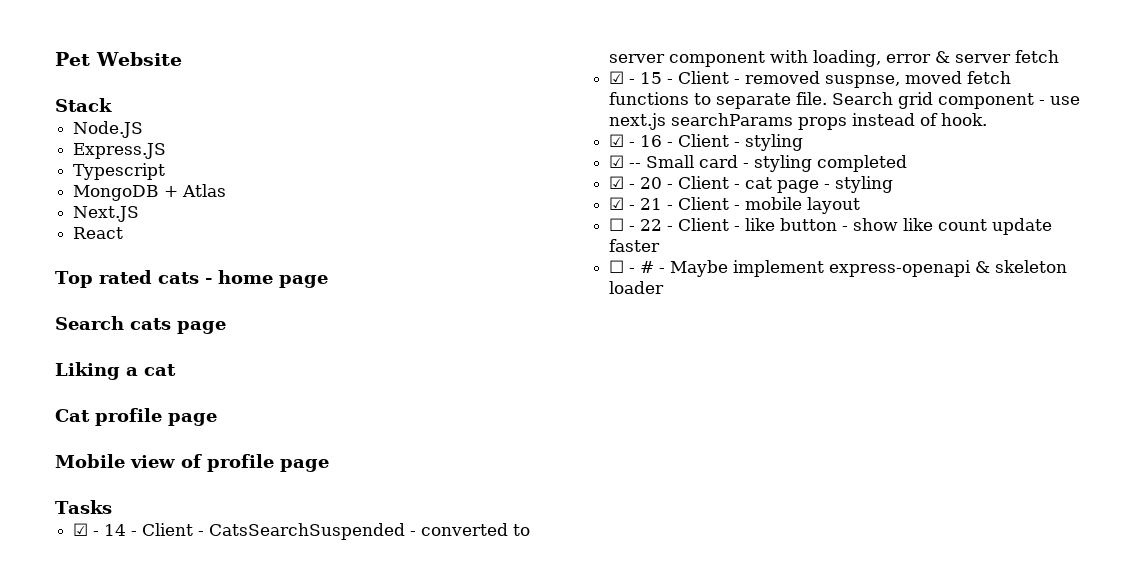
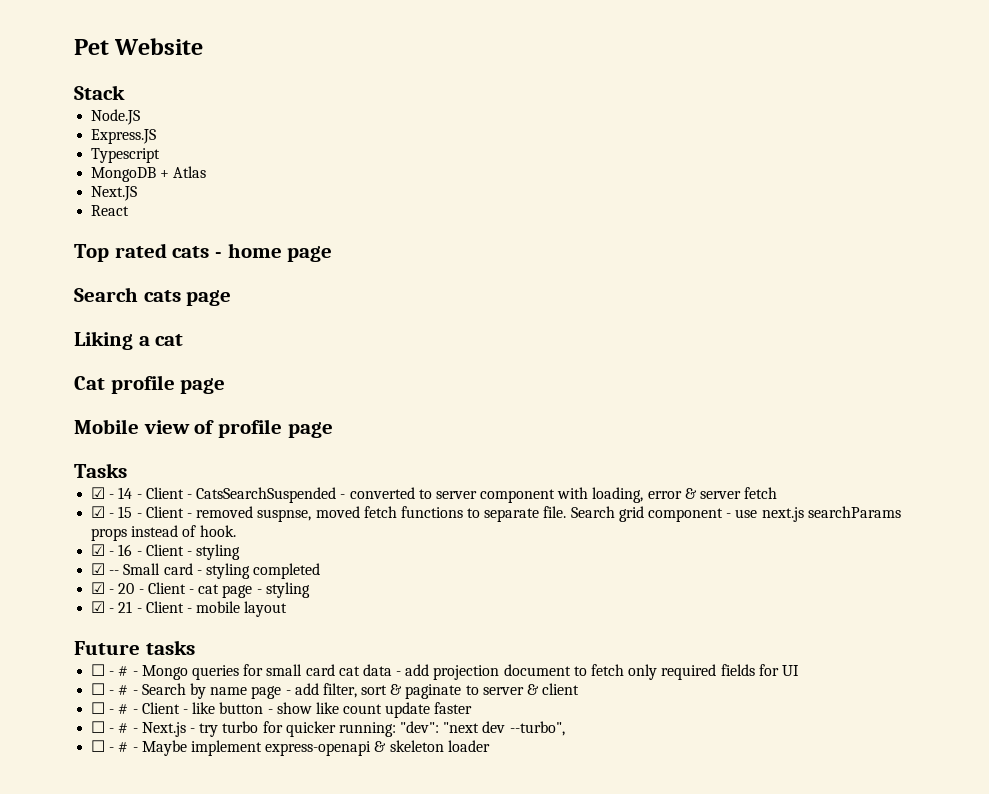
[609,218,663,231] // ☐ - 22 -> [74,640,195,655] [91,664,799,680] [91,683,580,699] [91,702,129,714] // Future tasks // ☐ - # - Mongo queries for small card cat data - add projection document to fetch only required fields for UI // ☐ - # - Search by name page - add filter, sort & paginate to server & client // ☐ - #
(661, 245) none -> [91,721,565,737] // ☐ - # - Next.js - try turbo for quicker running: "dev": "next dev --turbo",

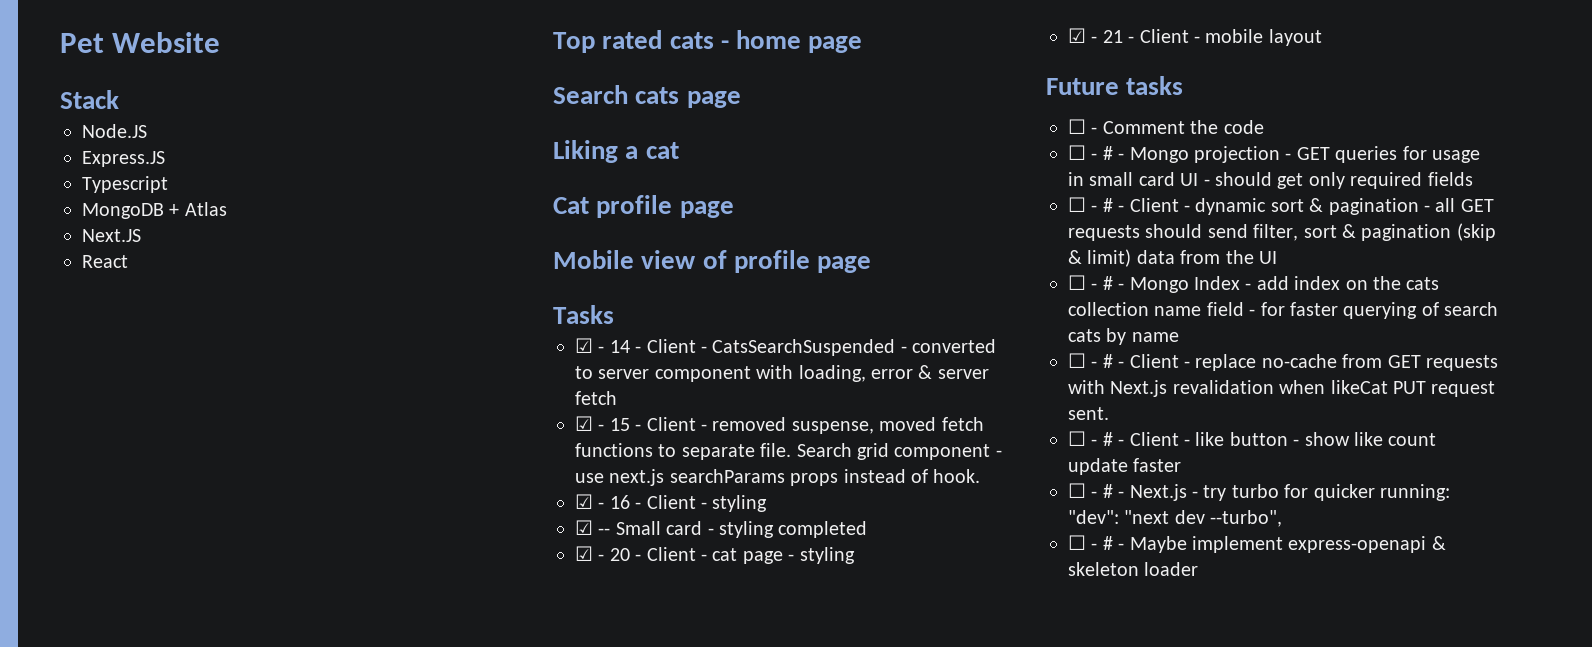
[257,509,312,522] suspnse, -> [791,421,874,434] suspense,
[91,664,779,680] // ☐ - # - Mongo queries for small card cat data - add projection document to fetch only required fields for -> [1068,119,1264,134] [1068,145,1480,163] [1068,172,1473,189] [1068,197,1494,215] [1068,223,1496,241] [1068,249,1254,267] // ☐ - Comment the code // ☐ - # - Mongo projection - GET queries for usage in small card UI - should get only required fields // ☐ - # - Client - dynamic sort & pagination - all GET requests should send filter, sort & pagination (skip & limit) data from the
[141,683,580,699] Search by name page - add filter, sort & paginate to server & client -> [1129,276,1440,293] [1068,302,1499,319] [1068,328,1179,345] [1068,353,1498,371] [1068,380,1496,397] [1068,407,1109,420] Mongo Index - add index on the cats collection name field - for faster querying of search cats by name // ☐ - # - Client - replace no-cache from GET requests with Next.js revalidation when likeCat PUT request sent.

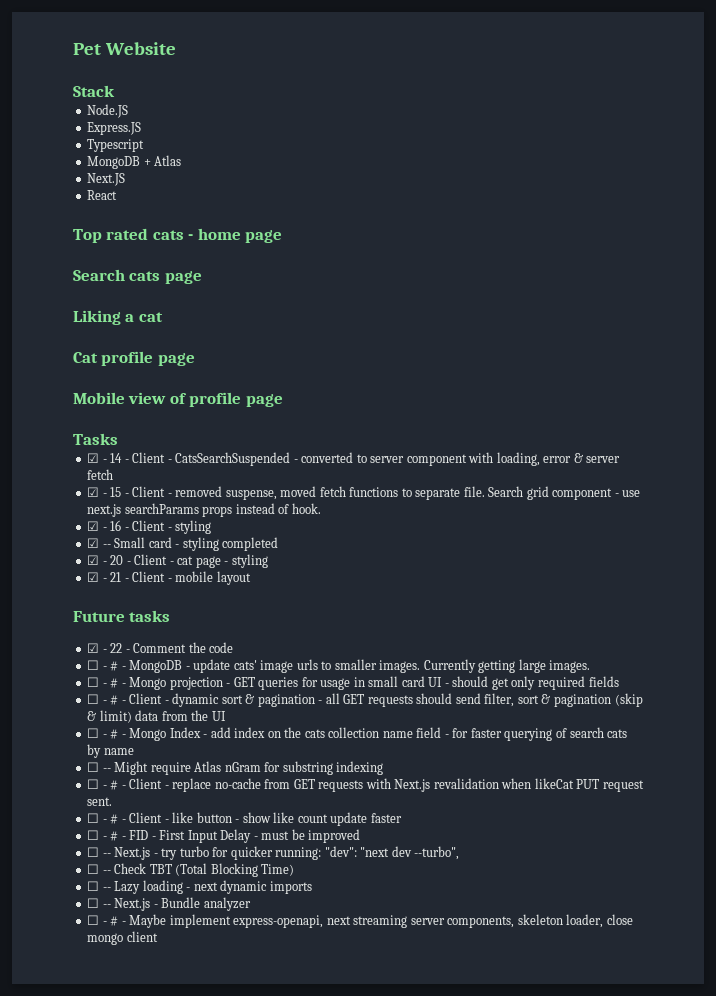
[1068,119,1086,134] ☐ -> [87,643,123,653] ☑ - 22
(1264, 127) none -> [87,659,591,673] // ☐ - # - MongoDB - update cats' image urls to smaller images. Currently getting large images.
(1179, 337) none -> [87,761,384,775] // ☐ -- Might require Atlas nGram for substring indexing
(1125, 494) none -> [129,829,361,843] [87,847,111,857] FID - First Input Delay - must be improved // ☐ --
(1283, 518) none -> [87,863,295,877] [87,880,312,894] [87,897,251,911] // ☐ -- Check TBT (Total Blocking Time) // ☐ -- Lazy loading - next dynamic imports // ☐ -- Next.js - Bundle analyzer
[1288,536,1446,553] [1068,562,1199,576] express-openapi & skeleton loader -> [233,914,633,928] [87,931,158,945] express-openapi, next streaming server components, skeleton loader, close mongo client

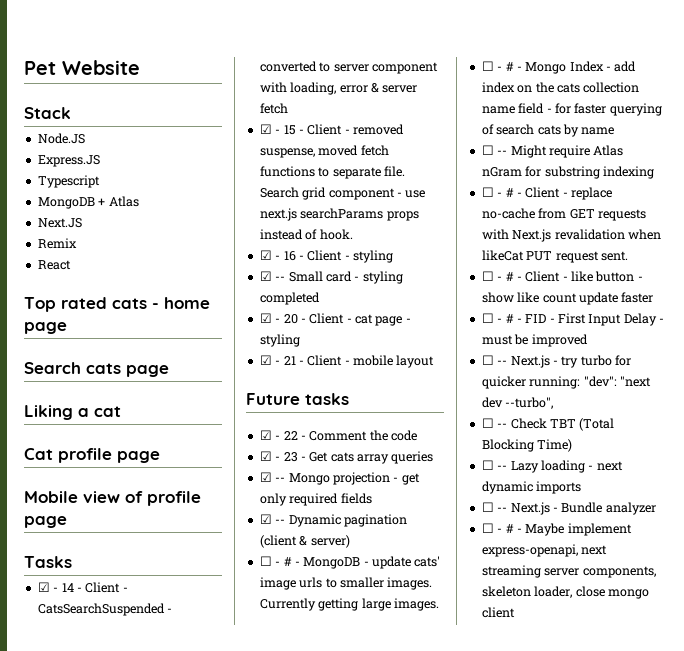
(126, 179) none -> [37,238,77,249] // Remix
(234, 647) none -> [259,451,434,464] [259,472,420,485] [259,493,372,506] [259,514,407,527] [259,535,350,548] // ☑ - 23 - Get cats array queries // ☑ -- Mongo projection - get only required fields // ☑ -- Dynamic pagination (client & server)
[87,676,619,690] [87,693,643,707] [87,710,226,723] // ☐ - # - Mongo projection - GET queries for usage in small card UI - should get only required fields // ☐ - # - Client - dynamic sort & pagination - all GET requests should send filter, sort & pagination (skip & limit) data from the UI -> (439, 604) none

